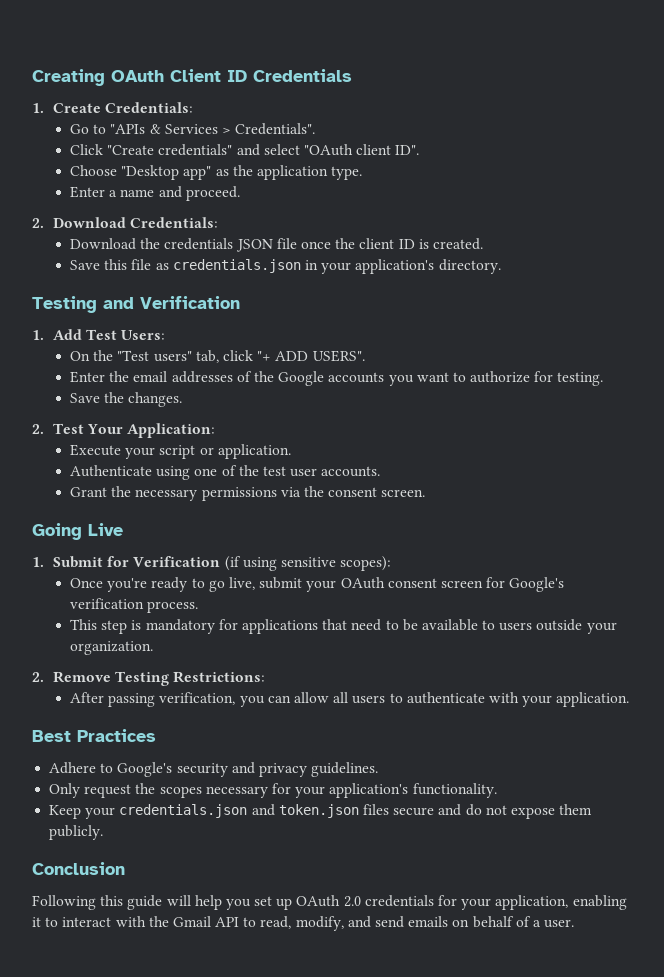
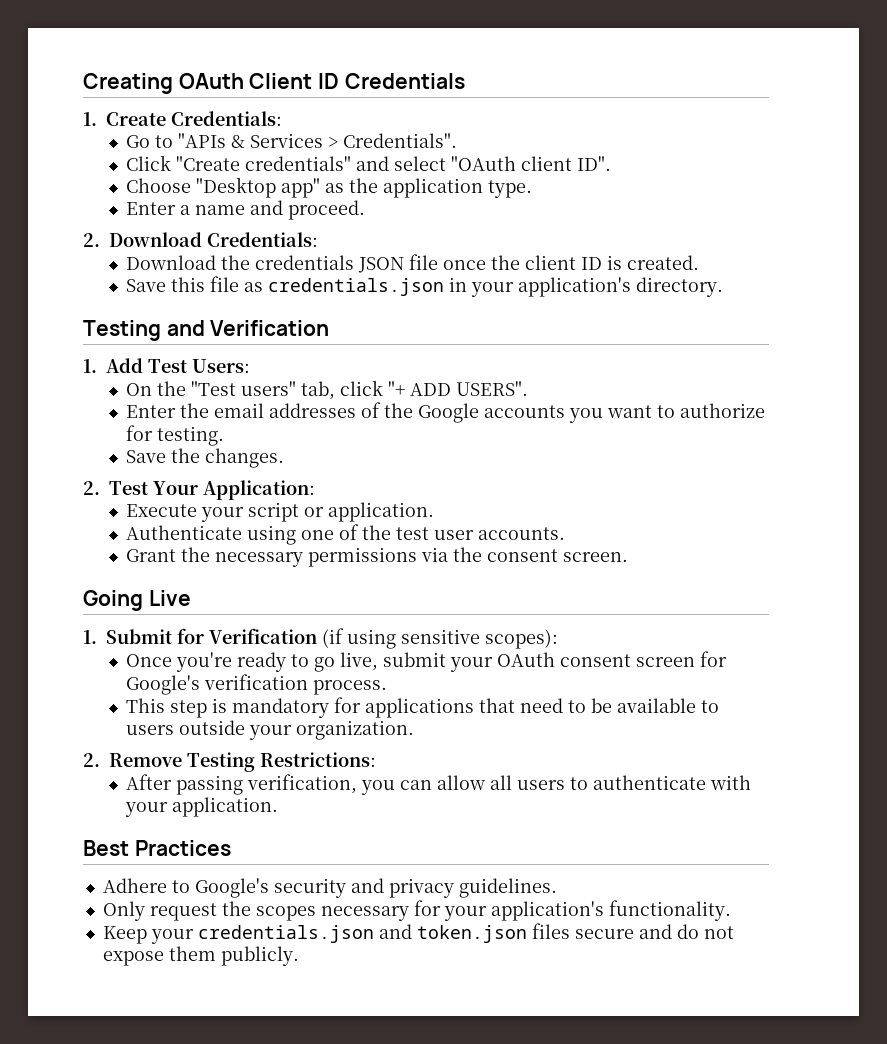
[32,862,125,875] [32,895,627,910] [32,916,575,931] // Conclusion // Following this guide will help you set up OAuth 2.0 credentials for your application, enabling it to interact with the Gmail API to read, modify, and send emails on behalf of a user. -> (299, 956) none

